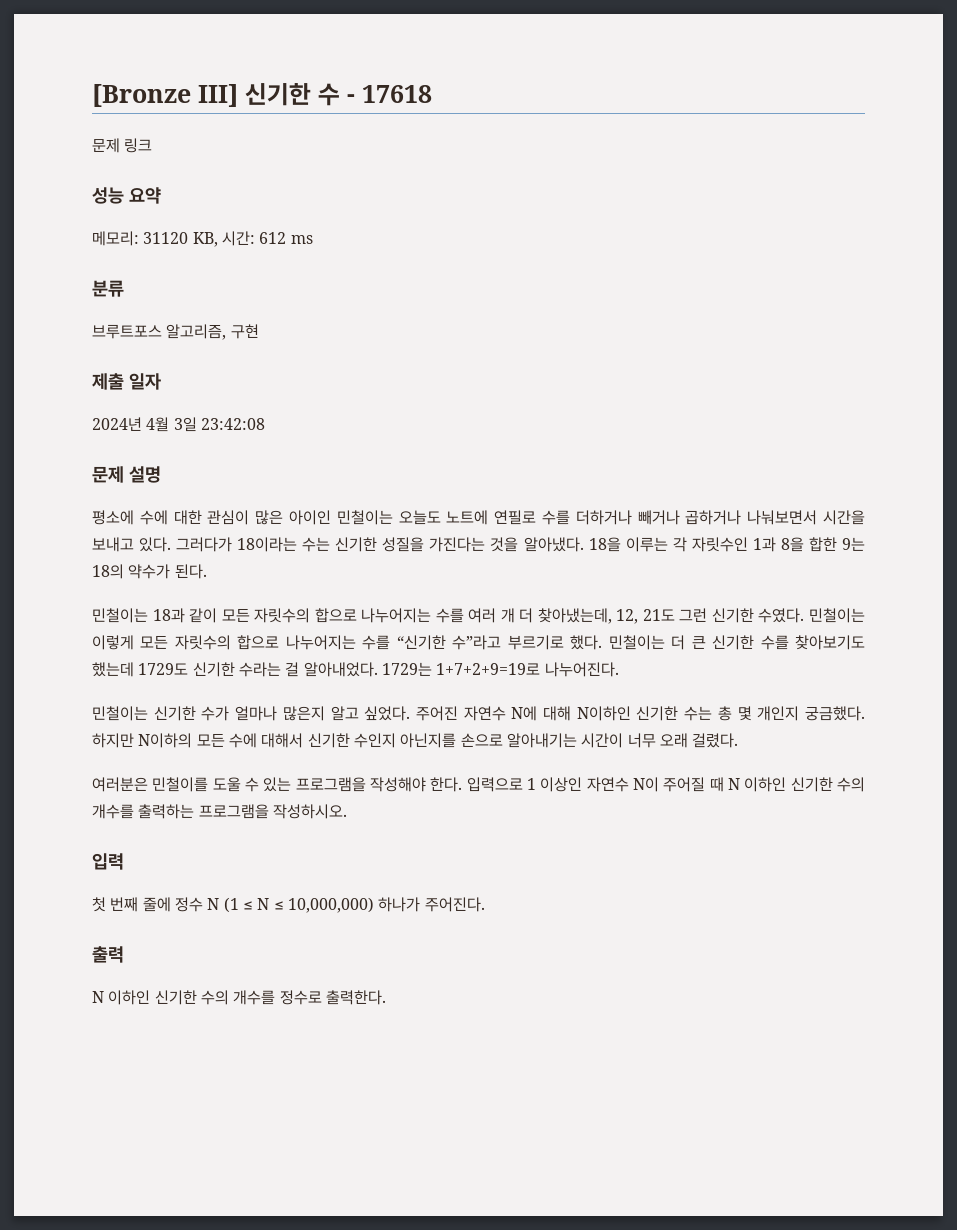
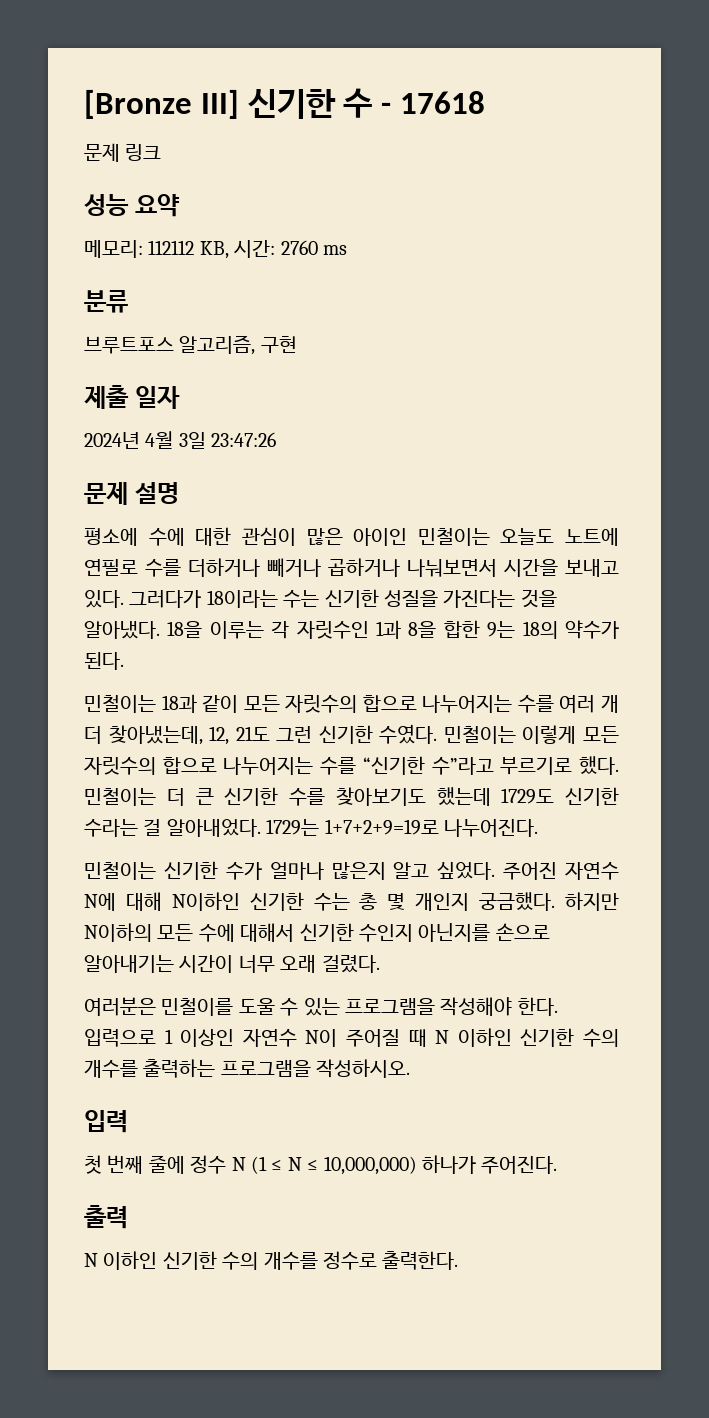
[143,232,189,244] 31120 -> [148,240,195,255] 112112
[259,232,287,244] 612 -> [280,240,318,255] 2760
[200,418,265,430] 23:42:08 -> [211,432,277,447] 23:47:26

